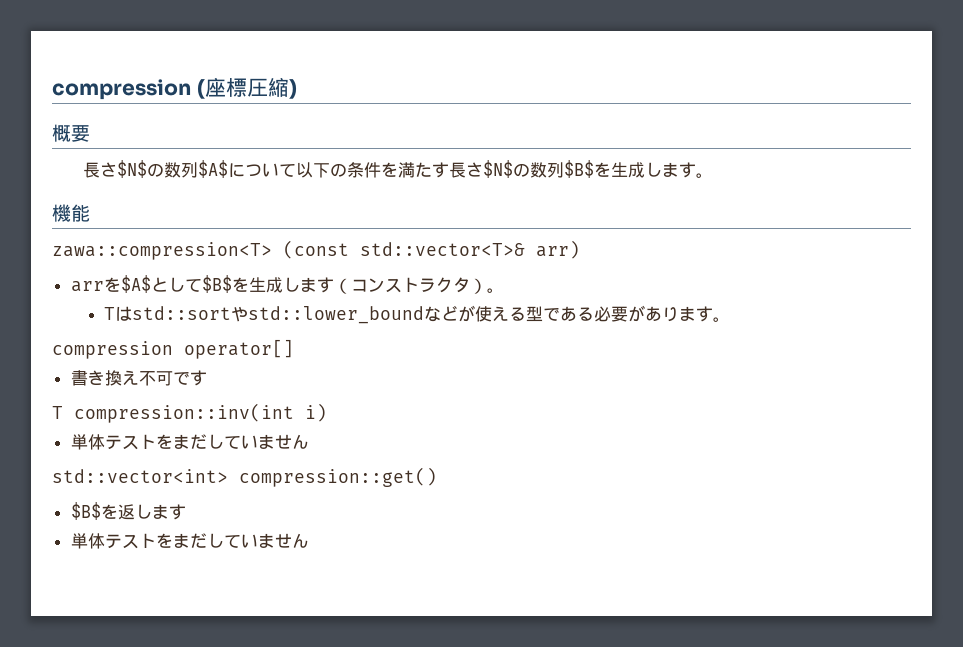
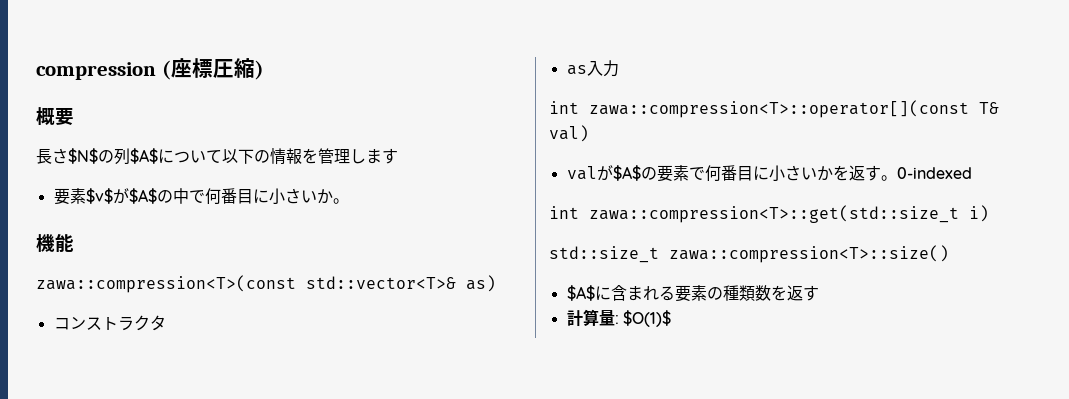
[164,162,182,178] 数 -> (114, 156) none
[347,160,714,178] [52,204,90,222] [52,240,580,260] [70,275,504,294] [104,305,731,324] [52,339,294,359] [70,370,207,386] [52,403,327,423] [70,434,309,450] [52,467,437,487] [70,502,186,520] [70,533,309,549] 条件を満たす長さ$N$の数列$B$を生成します。 // 機能 // zawa::compression<T> (const std::vector<T>& arr) // arrを$A$として$B$を生成します（コンストラクタ）。 // Tはstd::sortやstd::lower_boundなどが使える型である必要があります。 // compression operator[] // 書き換え不可です // T compression::inv(int i) // 単体テストをまだしていません // std::vector<int> compression::get() // $B$を返します // 単体テストをまだしていません -> [270,148,398,165] [53,188,349,205] [36,234,74,252] [36,275,496,293] [53,315,166,331] [566,60,619,77] [549,100,999,118] [549,125,589,142] [566,165,972,182] [549,205,989,223] [549,245,949,263] [566,285,819,302] [566,309,671,327] 情報を管理します // 要素$v$が$A$の中で何番目に小さいか。 // 機能 // zawa::compression<T>(const std::vector<T>& as) // コンストラクタ // as入力 // int zawa::compression<T>::operator[](const T& val) // valが$A$の要素で何番目に小さいかを返す。0-indexed // int zawa::compression<T>::get(std::size_t i) // std::size_t zawa::compression<T>::size() // $A$に含まれる要素の種類数を返す // 計算量: $O(1)$

